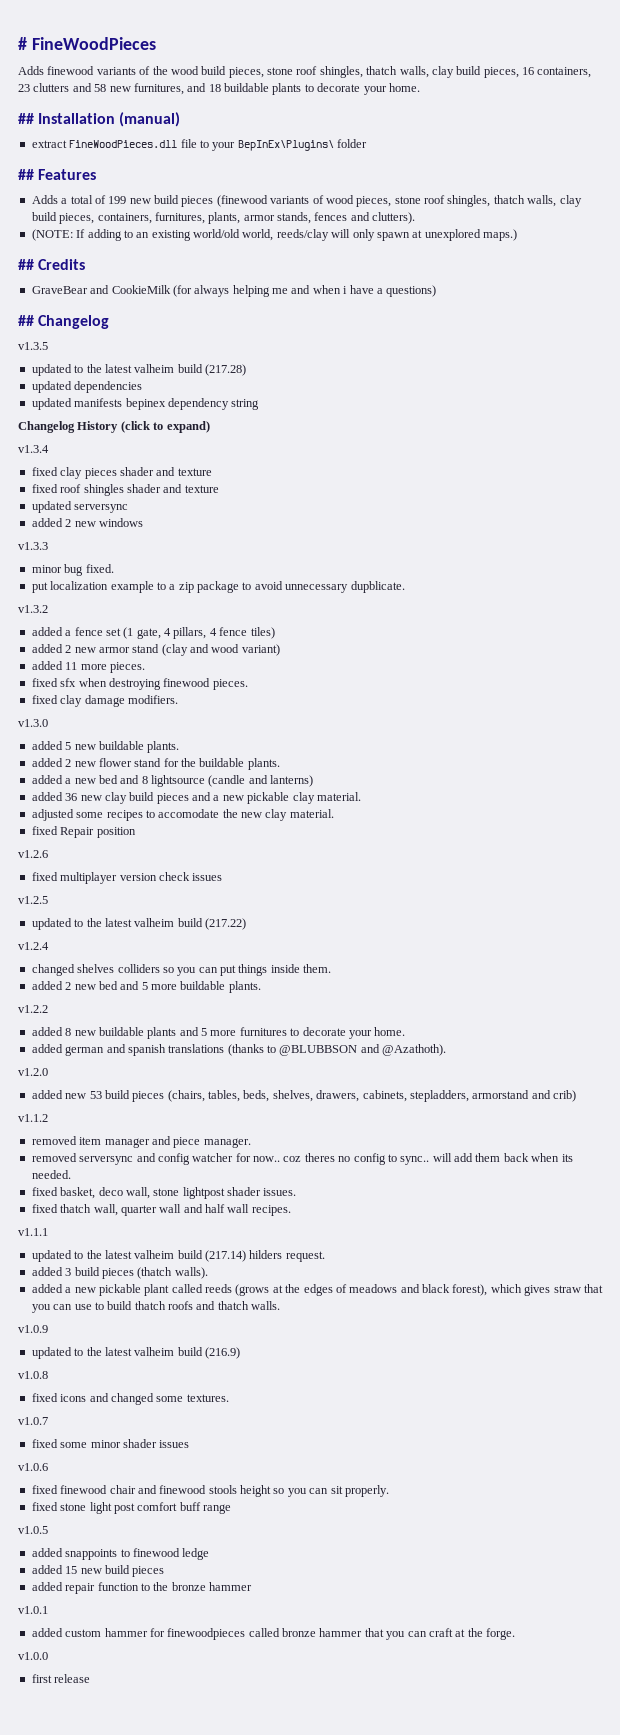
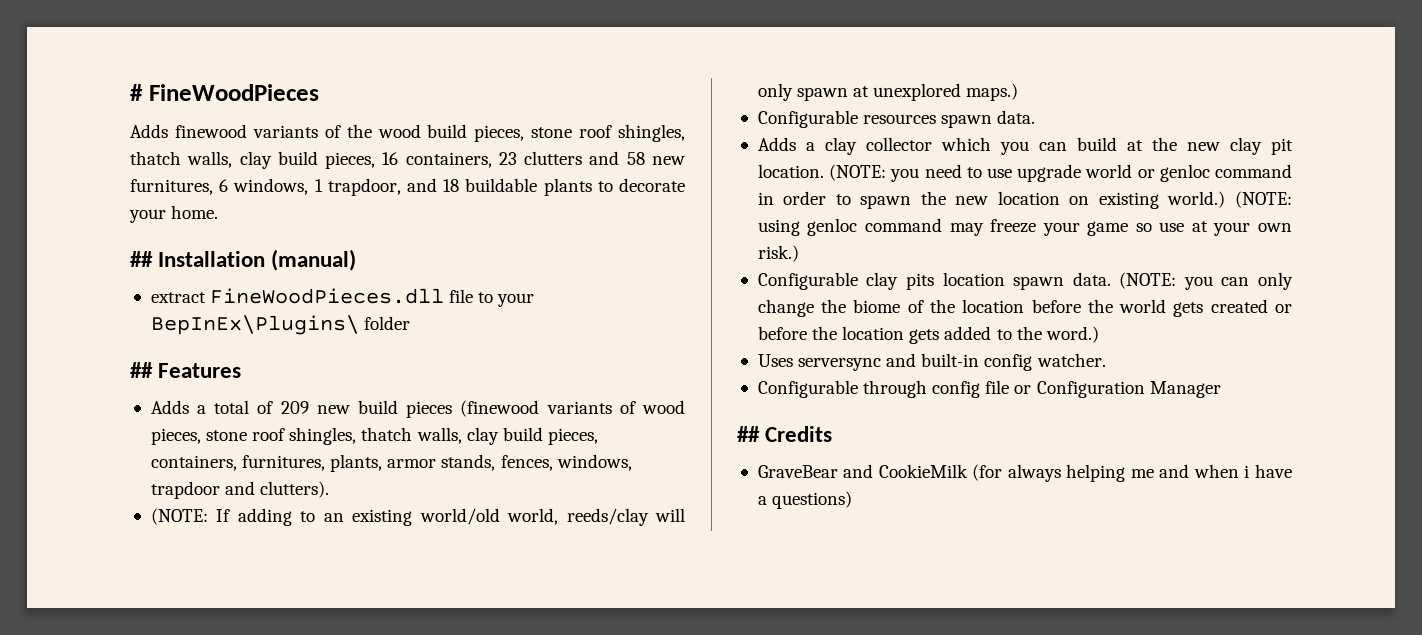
(184, 89) none -> [219,178,401,196] 6 windows, 1 trapdoor,
[108,196,127,204] 199 -> [280,401,309,414] 209
[314,212,348,221] fences -> [500,454,632,471] [150,481,220,499] fences, windows, trapdoor
(517, 235) none -> [757,110,1036,128] [757,137,1293,155] [757,164,1293,182] [757,191,1292,209] [757,218,1292,236] [757,245,799,262] [757,272,1293,290] [757,299,1292,317] [757,326,1099,344] [757,353,1106,371] [757,380,1221,398] // Configurable resources spawn data. // Adds a clay collector which you can build at the new clay pit location. (NOTE: you need to use upgrade world or genloc command in order to spawn the new location on existing world.) (NOTE: using genloc command may freeze your game so use at your own risk.) // Configurable clay pits location spawn data. (NOTE: you can only change the biome of the location before the world gets created or before the location gets added to the word.) // Uses serversync and built-in config watcher. // Configurable through config file or Configuration Manager
[18,315,110,329] [18,342,48,350] [31,364,246,376] [31,381,143,393] [31,398,260,410] [18,421,210,433] [18,445,49,453] [31,467,212,479] [31,484,219,496] [31,501,129,513] [31,518,143,527] [18,542,48,550] [31,564,114,576] [31,581,405,593] [18,605,48,613] [31,627,275,639] [31,644,280,656] [31,661,145,673] [31,678,248,690] [31,695,178,707] [18,719,48,727] [31,741,180,753] [31,758,280,770] [31,775,314,787] [31,792,361,804] [31,809,334,821] [31,826,136,838] [18,850,48,858] [31,872,223,884] [18,896,48,904] [31,918,246,930] [18,942,49,950] [31,964,332,976] [31,981,261,993] [18,1005,48,1013] [31,1027,406,1039] [31,1044,447,1056] [18,1068,48,1076] [31,1090,576,1102] [18,1114,48,1122] [31,1136,251,1148] [31,1153,573,1165] [31,1170,71,1179] [31,1187,297,1199] [31,1204,291,1216] [18,1228,48,1236] [31,1250,325,1262] [31,1267,208,1279] [31,1284,603,1296] [31,1301,281,1313] [18,1325,48,1333] [31,1347,240,1359] [18,1371,48,1379] [31,1393,229,1405] [18,1417,48,1425] [31,1439,190,1448] [18,1463,48,1471] [31,1485,389,1497] [31,1502,231,1514] [18,1526,48,1534] [31,1548,210,1560] [31,1565,165,1577] [31,1582,252,1594] [18,1606,48,1614] [31,1628,515,1640] [18,1652,48,1660] [31,1674,91,1683] // ## Changelog // v1.3.5 // updated to the latest valheim build (217.28) // updated dependencies // updated manifests bepinex dependency string // Changelog History (click to expand) // v1.3.4 // fixed clay pieces shader and texture // fixed roof shingles shader and texture // updated serversync // added 2 new windows // v1.3.3 // minor bug fixed. // put localization example to a zip package to avoid unnecessary dupblicate. // v1.3.2 // added a fence set (1 gate, 4 pillars, 4 fence tiles) // added 2 new armor stand (clay and wood variant) // added 11 more pieces. // fixed sfx when destroying finewood pieces. // fixed clay damage modifiers. // v1.3.0 // added 5 new buildable plants. // added 2 new flower stand for the buildable plants. // added a new bed and 8 lightsource (candle and lanterns) // added 36 new clay build pieces and a new pickable clay material. // adjusted some recipes to accomodate the new clay material. // fixed Repair position // v1.2.6 // fixed multiplayer version check issues // v1.2.5 // updated to the latest valheim build (217.22) // v1.2.4 // changed shelves colliders so you can put things inside them. // added 2 new bed and 5 more buildable plants. // v1.2.2 // added 8 new buildable plants and 5 more furnitures to decorate your home. // added german and spanish translations (thanks to @BLUBBSON and @Azathoth). // v1.2.0 // added new 53 build pieces (chairs, tables, beds, shelves, drawers, cabinets, stepladders, armorstand and crib) // v1.1.2 // removed item manager and piece manager. // removed serversync and config watcher for now.. coz theres no config to sync.. will add them back when its needed. // fixed basket, deco wall, stone lightpost shader issues. // fixed thatch wall, quarter wall and half wall recipes. // v1.1.1 // updated to the latest valheim build (217.14) hilders request. // added 3 build pieces (thatch walls). // added a new pickable plant called reeds (grows at the edges of meadows and black forest), which gives straw that you can use to build thatch roofs and thatch walls. // v1.0.9 // updated to the latest valheim build (216.9) // v1.0.8 // fixed icons and changed some textures. // v1.0.7 // fixed some minor shader issues // v1.0.6 // fixed finewood chair and finewood stools height so you can sit properly. // fixed stone light post comfort buff range // v1.0.5 // added snappoints to finewood ledge // added 15 new build pieces // added repair function to the bronze hammer // v1.0.1 // added custom hammer for finewoodpieces called bronze hammer that you can craft at the forge. // v1.0.0 // first release -> (853, 500) none

